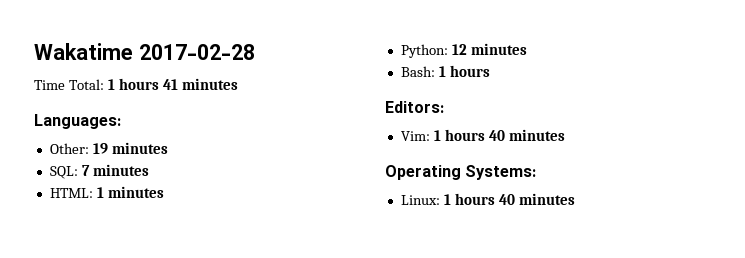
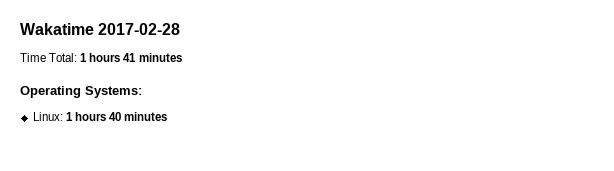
[34,114,121,129] [49,142,168,154] [49,164,149,179] [49,186,164,198] [400,43,527,58] [400,65,490,77] [385,101,444,113] [400,129,565,141] // Languages: // Other: 19 minutes // SQL: 7 minutes // HTML: 1 minutes // Python: 12 minutes // Bash: 1 hours // Editors: // Vim: 1 hours 40 minutes -> (182, 57) none

